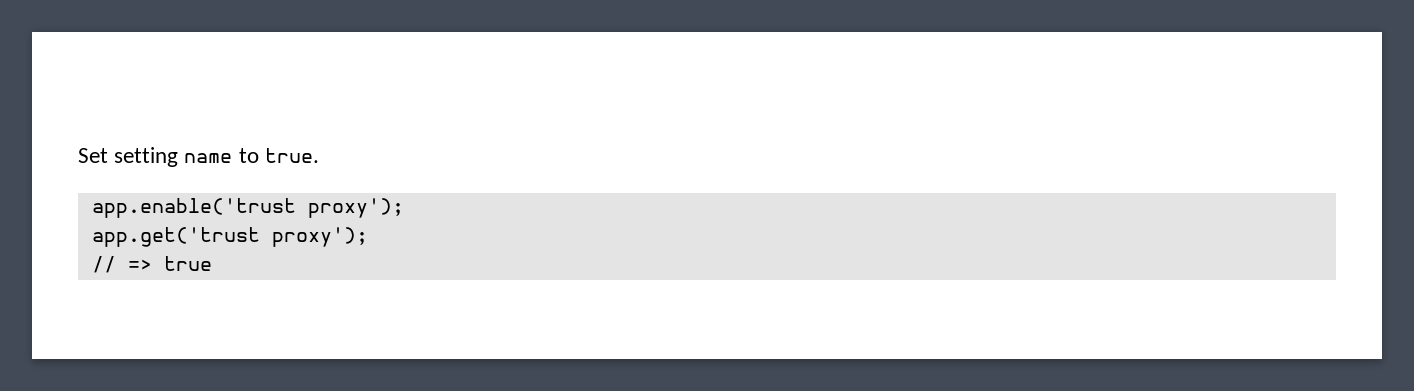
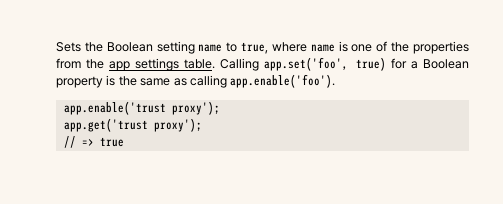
[78,147,319,167] Set setting name to true. -> [56,41,470,54] [56,57,469,71] [56,74,336,88] Sets the Boolean setting name to true, where name is one of the properties from the app settings table. Calling app.set('foo', true) for a Boolean property is the same as calling app.enable('foo').

